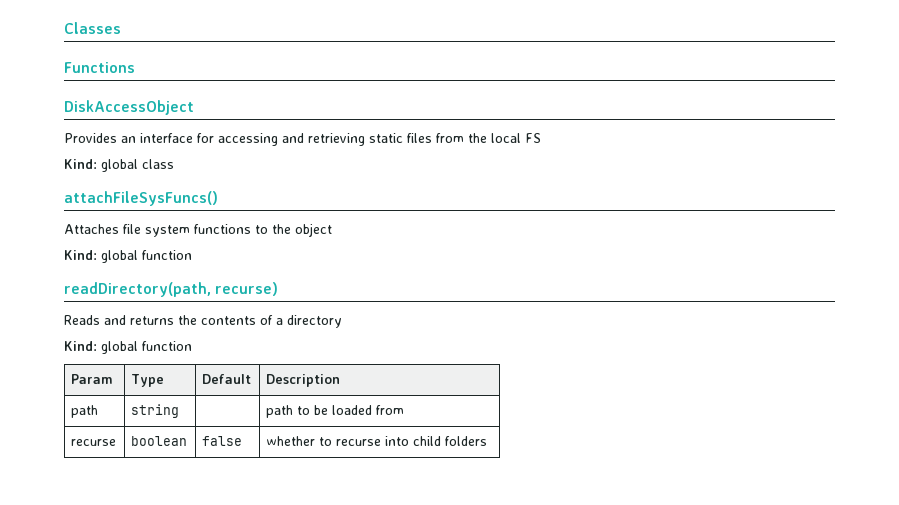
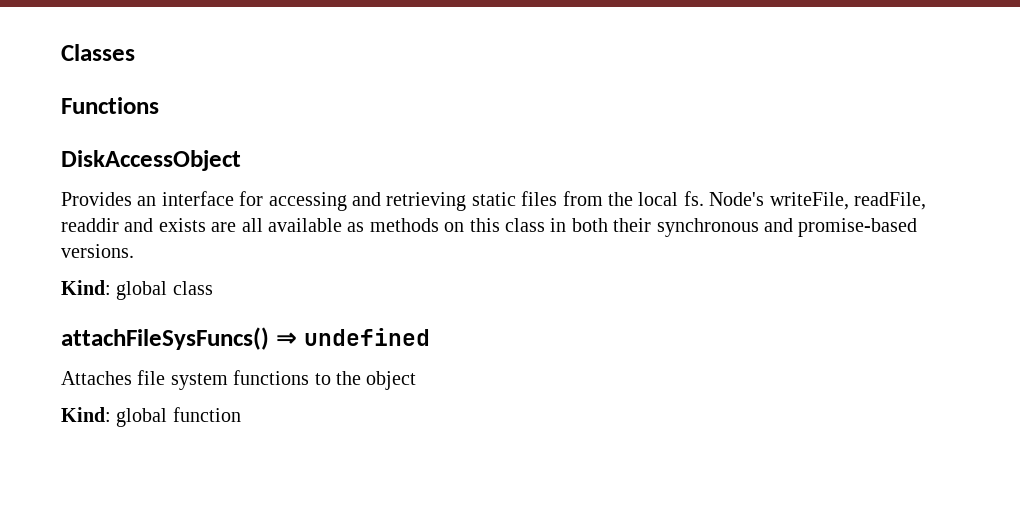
[525,133,541,143] FS -> [683,191,926,210] [61,218,918,237] [61,244,134,258] fs. Node's writeFile, readFile, readdir and exists are all available as methods on this class in both their synchronous and promise-based versions.
(218, 198) none -> [275,328,430,346] ⇒ undefined
[64,282,279,297] [64,315,342,328] [64,341,192,354] [71,374,114,384] [131,374,165,387] [202,374,252,384] [266,374,341,387] [71,405,99,418] [131,404,180,418] [266,405,405,418] [71,439,117,446] [131,436,188,446] [202,436,243,446] [266,436,488,446] // readDirectory(path, recurse) // Reads and returns the contents of a directory // Kind: global function // Param | Type | Default | Description // path | string | | path to be loaded from // recurse | boolean | false | whether to recurse into child folders -> (241, 414) none

